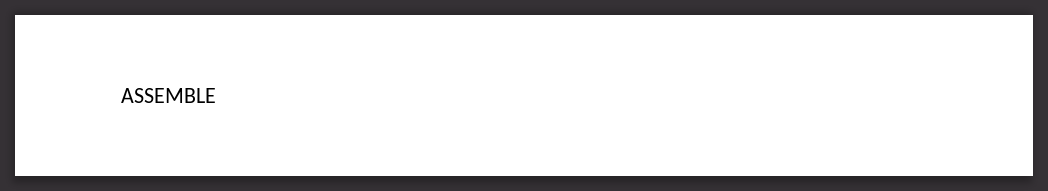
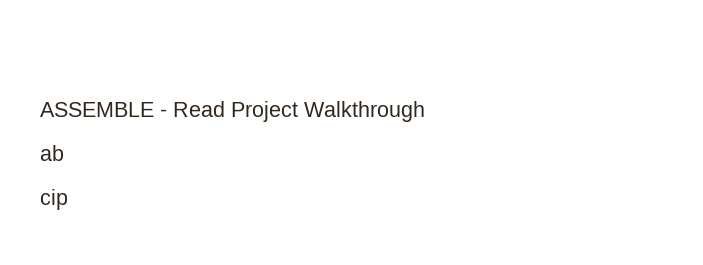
(216, 95) none -> [160,101,425,122] [40,145,64,161] [40,189,68,210] - Read Project Walkthrough // ab // cip

